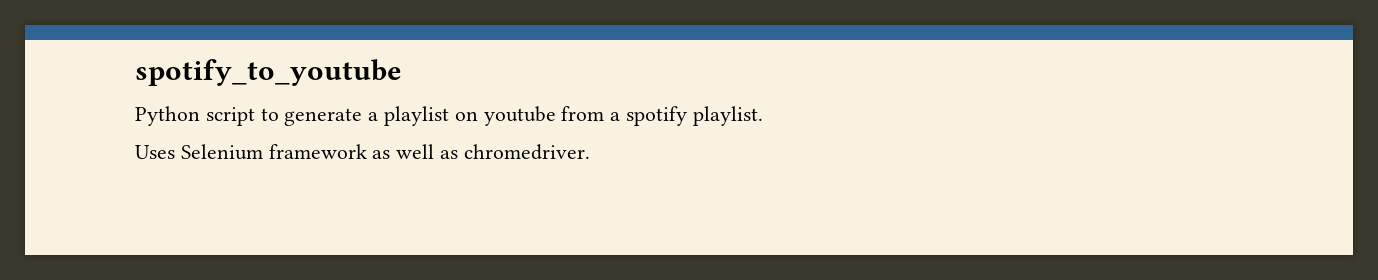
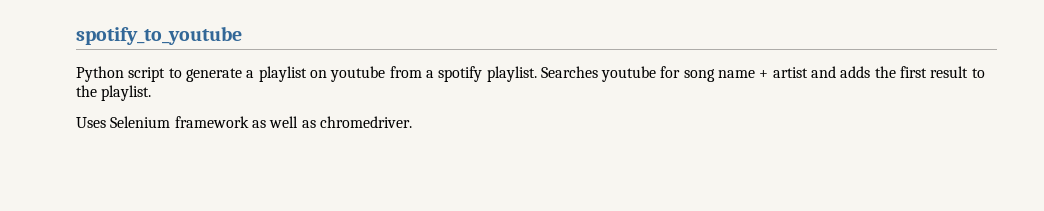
(763, 116) none -> [540,66,985,82] [76,85,152,101] Searches youtube for song name + artist and adds the first result to the playlist.

